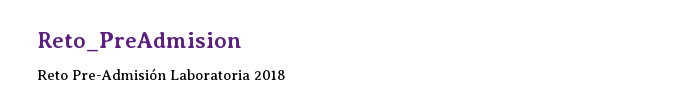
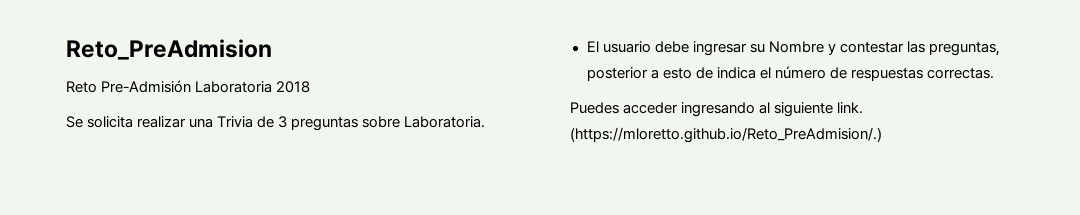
(286, 75) none -> [66,116,486,131] [586,41,1000,56] [586,66,994,81] [570,102,864,117] [570,127,882,143] // Se solicita realizar una Trivia de 3 preguntas sobre Laboratoria. // El usuario debe ingresar su Nombre y contestar las preguntas, posterior a esto de indica el número de respuestas correctas. // Puedes acceder ingresando al siguiente link. (https://mloretto.github.io/Reto_PreAdmision/.)

